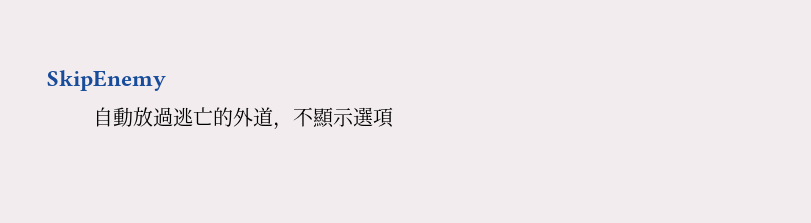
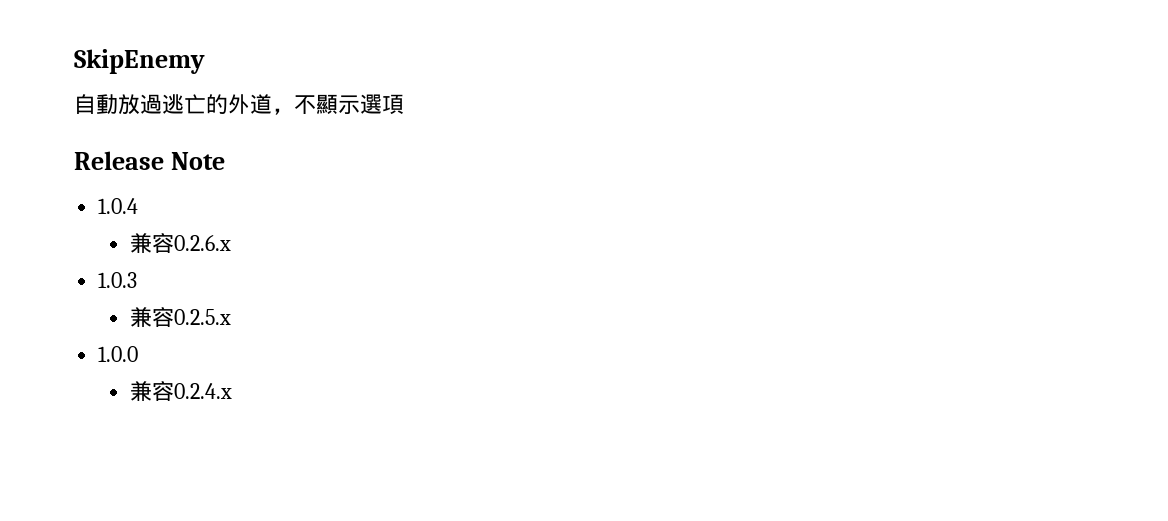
(393, 117) none -> [74,151,225,170] [98,198,139,214] [129,233,231,253] [98,272,138,288] [129,307,231,327] [98,346,139,362] [129,381,232,401] // Release Note // 1.0.4 // 兼容0.2.6.x // 1.0.3 // 兼容0.2.5.x // 1.0.0 // 兼容0.2.4.x

